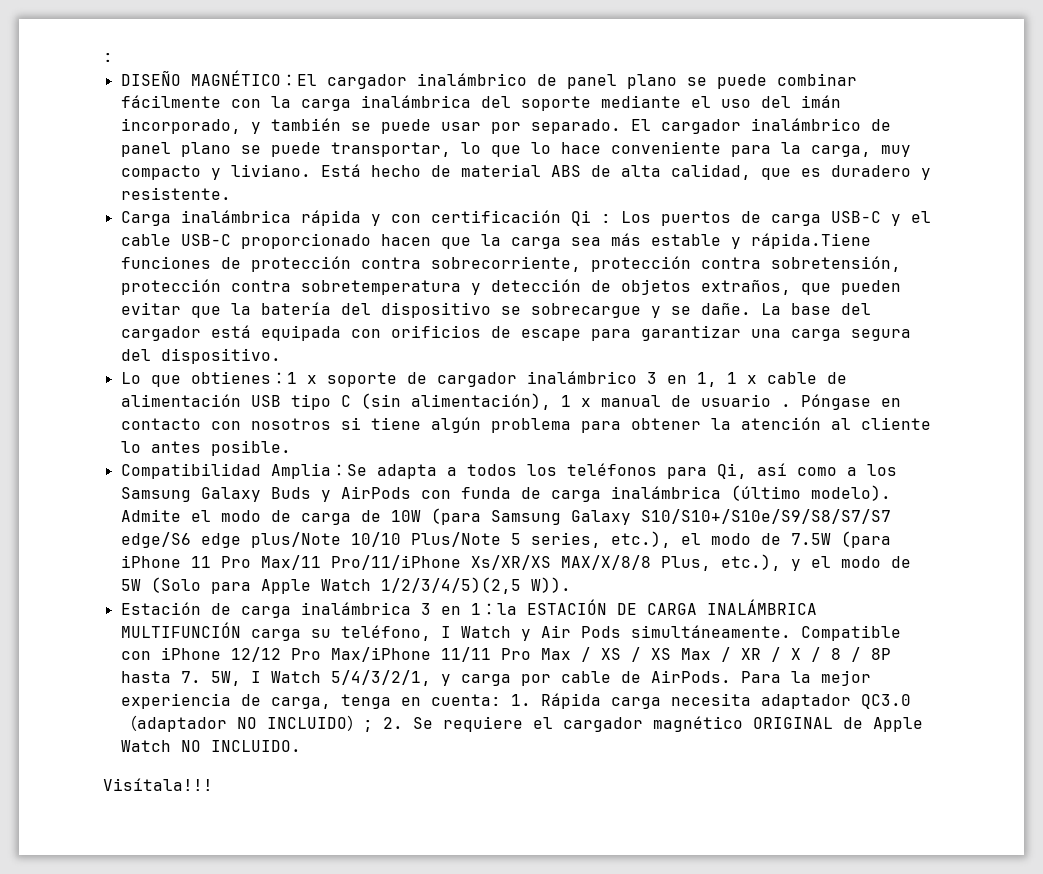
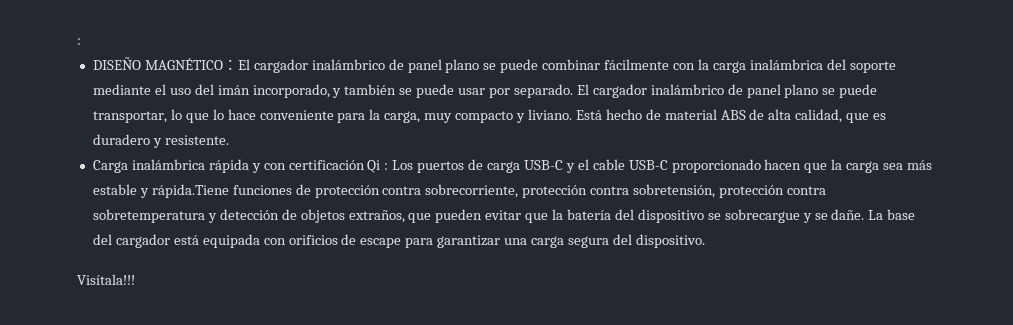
[120,371,847,387] [120,393,901,410] [120,417,931,433] [120,440,291,456] [120,463,897,479] [120,485,891,502] [120,508,891,525] [120,531,891,548] [120,554,911,571] [120,577,571,594] [120,599,817,618] [120,622,901,641] [120,647,891,662] [120,670,871,686] [120,693,911,709] [120,715,923,732] [120,740,301,752] // Lo que obtienes：1 x soporte de cargador inalámbrico 3 en 1, 1 x cable de alimentación USB tipo C (sin alimentación), 1 x manual de usuario . Póngase en contacto con nosotros si tiene algún problema para obtener la atención al cliente lo antes posible. // Compatibilidad Amplia：Se adapta a todos los teléfonos para Qi, así como a los Samsung Galaxy Buds y AirPods con funda de carga inalámbrica (último modelo). Admite el modo de carga de 10W (para Samsung Galaxy S10/S10+/S10e/S9/S8/S7/S7 edge/S6 edge plus/Note 10/10 Plus/Note 5 series, etc.), el modo de 7.5W (para iPhone 11 Pro Max/11 Pro/11/iPhone Xs/XR/XS MAX/X/8/8 Plus, etc.), y el modo de 5W (Solo para Apple Watch 1/2/3/4/5)(2,5 W)). // Estación de carga inalámbrica 3 en 1：la ESTACIÓN DE CARGA INALÁMBRICA MULTIFUNCIÓN carga su teléfono, I Watch y Air Pods simultáneamente. Compatible con iPhone 12/12 Pro Max/iPhone 11/11 Pro Max / XS / XS Max / XR / X / 8 / 8P hasta 7. 5W, I Watch 5/4/3/2/1, y carga por cable de AirPods. Para la mejor experiencia de carga, tenga en cuenta: 1. Rápida carga necesita adaptador QC3.0（adaptador NO INCLUIDO）; 2. Se requiere el cargador magnético ORIGINAL de Apple Watch NO INCLUIDO. -> (705, 241) none

